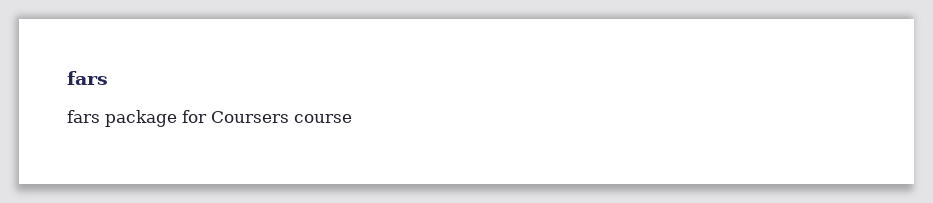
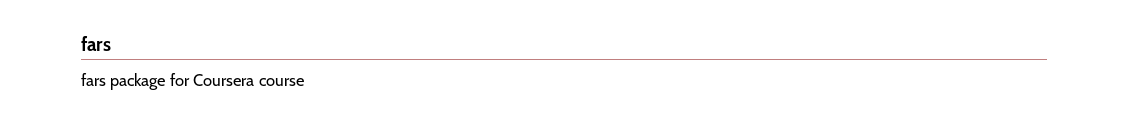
[211,111,289,123] Coursers -> [193,74,255,86] Coursera

